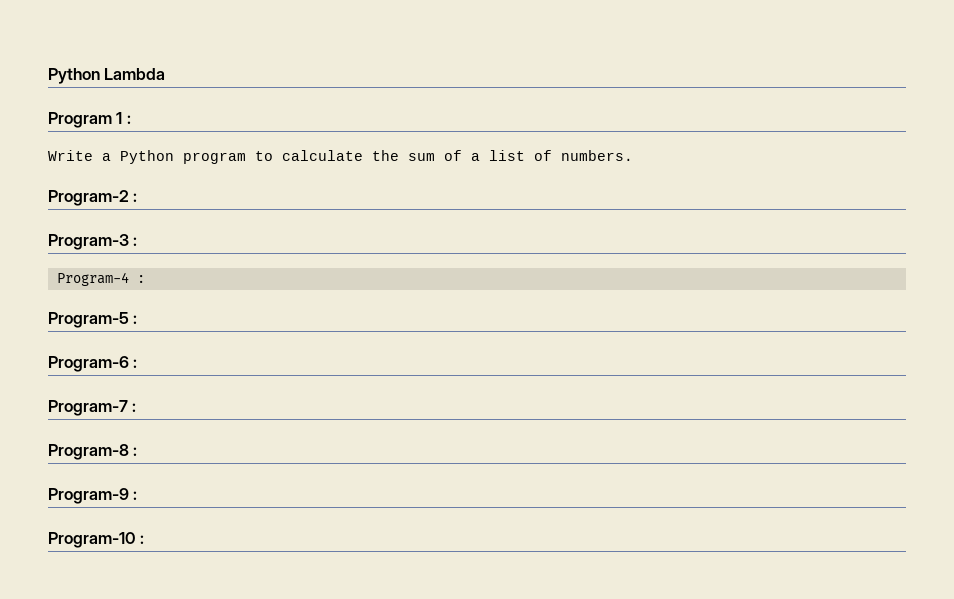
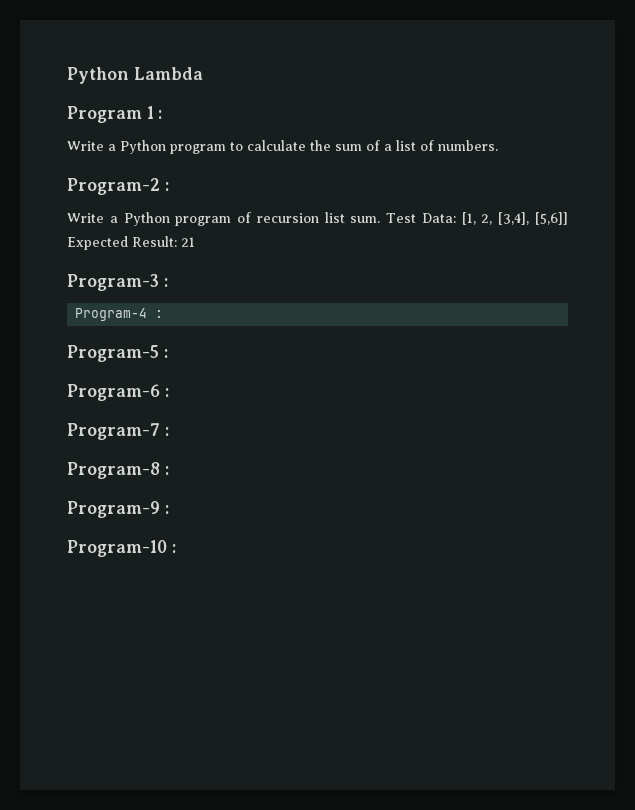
(138, 197) none -> [67,212,568,226] [67,236,195,250] // Write a Python program of recursion list sum. Test Data: [1, 2, [3,4], [5,6]] Expected Result: 21

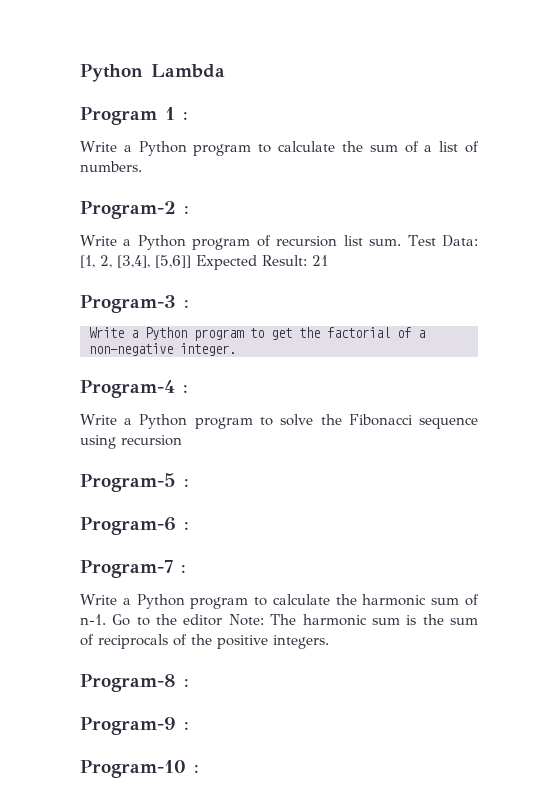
[75,308,164,321] Program-4 : -> [89,327,425,341] [89,343,236,356] [80,380,188,398] [80,414,478,429] [80,435,182,449] Write a Python program to get the factorial of a non-negative integer. // Program-4 : // Write a Python program to solve the Fibonacci sequence using recursion
(169, 431) none -> [80,594,480,609] [80,614,479,626] [80,634,329,649] // Write a Python program to calculate the harmonic sum of n-1. Go to the editor Note: The harmonic sum is the sum of reciprocals of the positive integers.

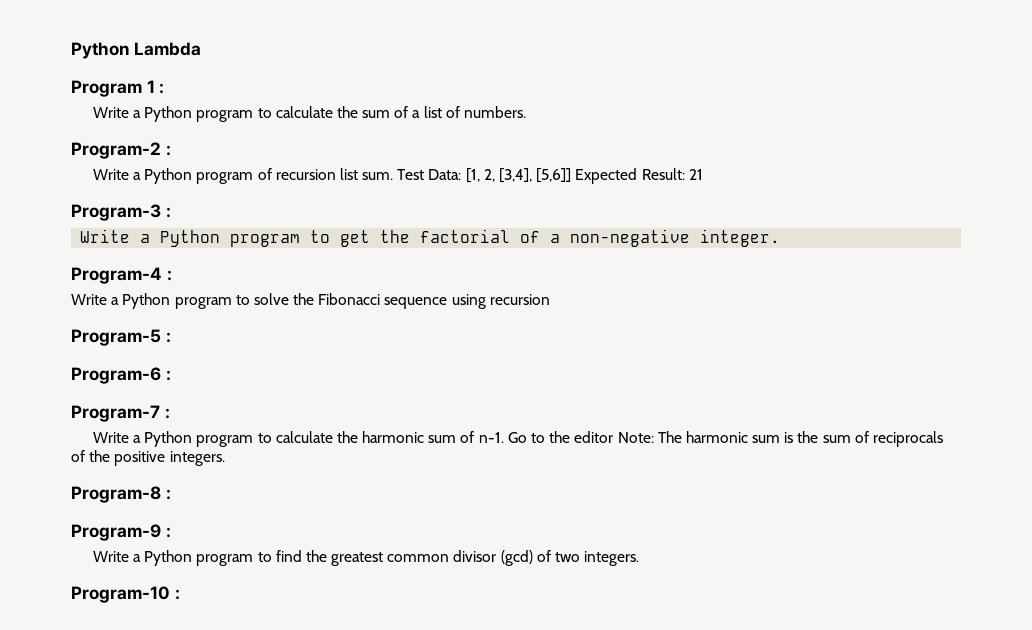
(189, 726) none -> [92,550,640,566] // Write a Python program to find the greatest common divisor (gcd) of two integers.

